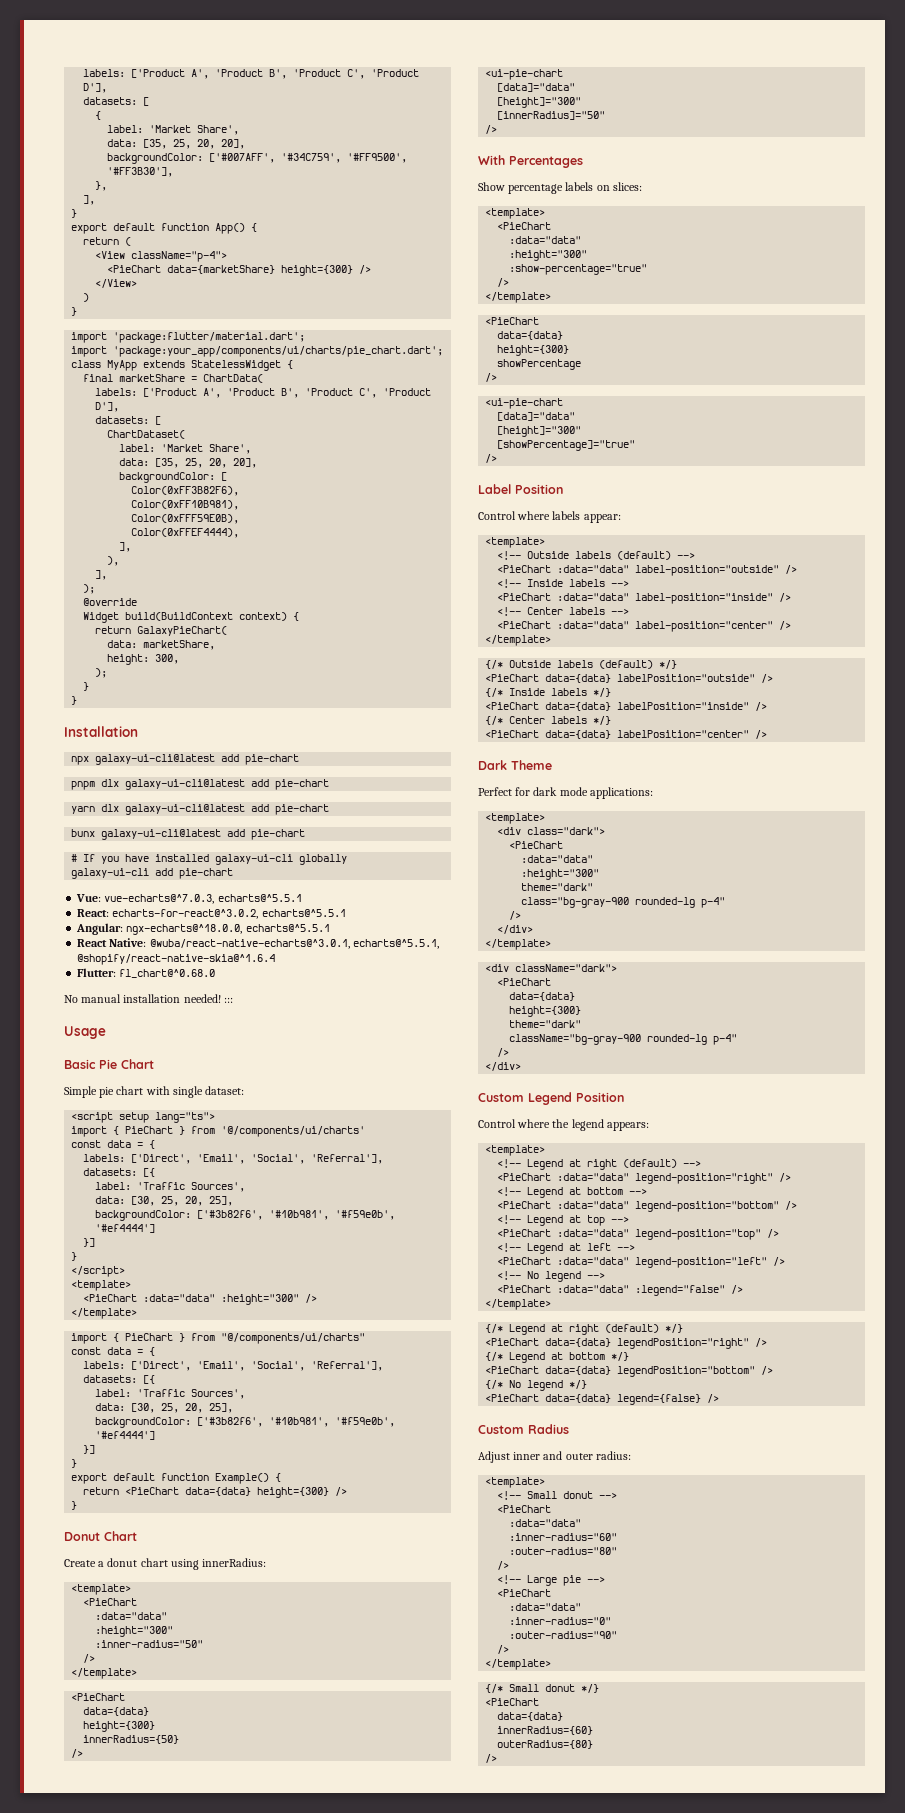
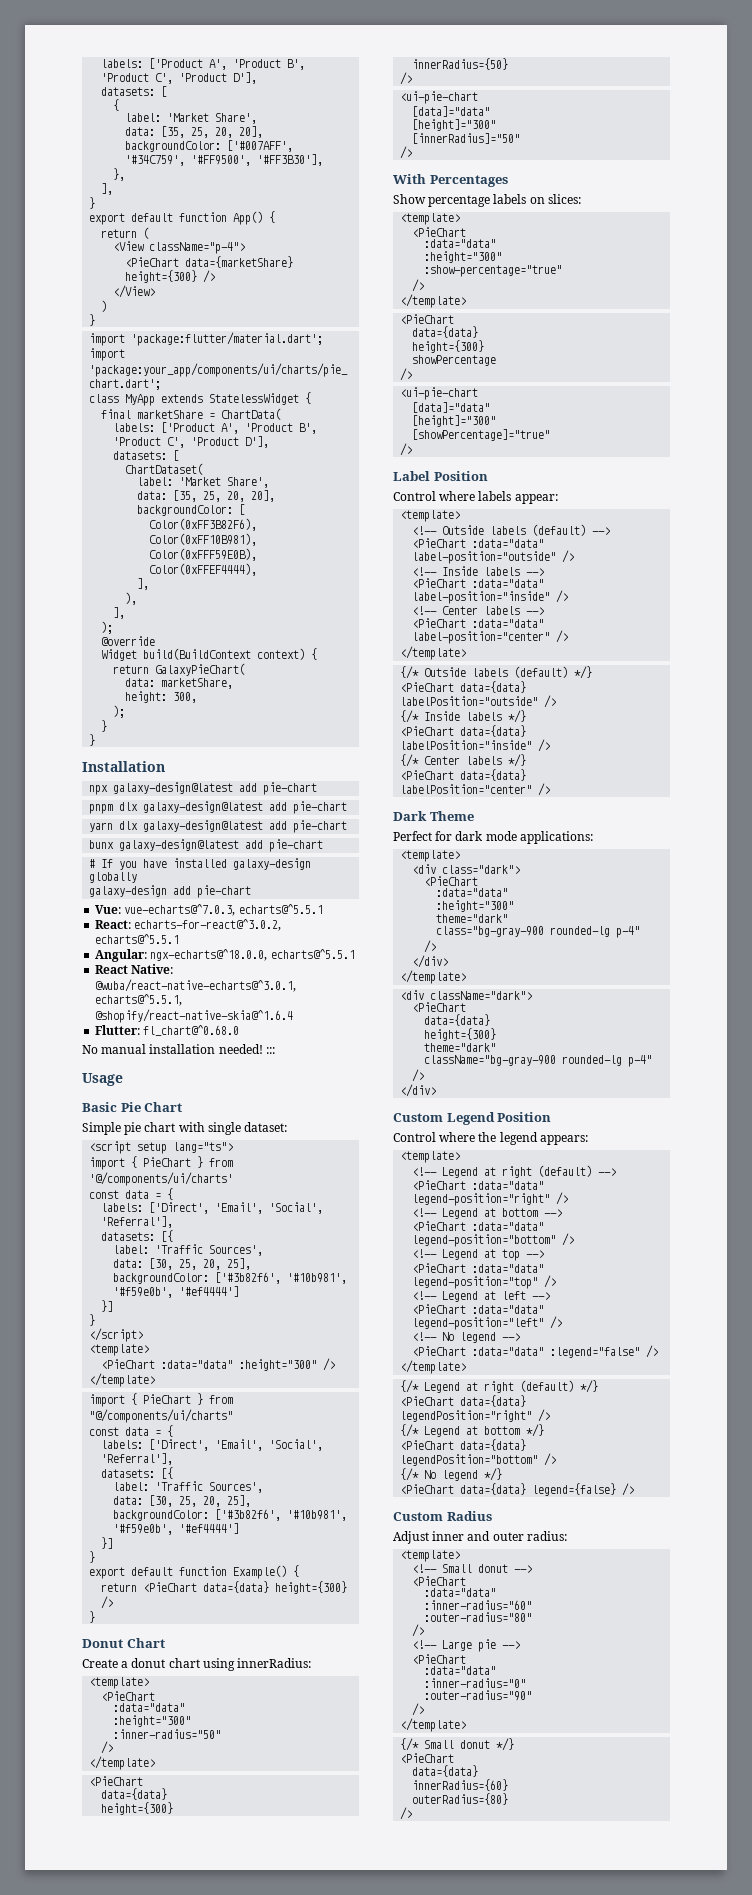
[95,754,216,765] galaxy-ui-cli@latest -> [113,782,234,794] galaxy-design@latest
[125,779,246,790] galaxy-ui-cli@latest -> [143,801,264,813] galaxy-design@latest
[125,804,246,815] galaxy-ui-cli@latest -> [143,820,264,832] galaxy-design@latest
[101,829,222,840] galaxy-ui-cli@latest -> [119,839,240,851] galaxy-design@latest
[215,854,294,865] galaxy-ui-cli -> [233,858,312,870] galaxy-design
[71,868,150,879] galaxy-ui-cli -> [89,885,168,897] galaxy-design

